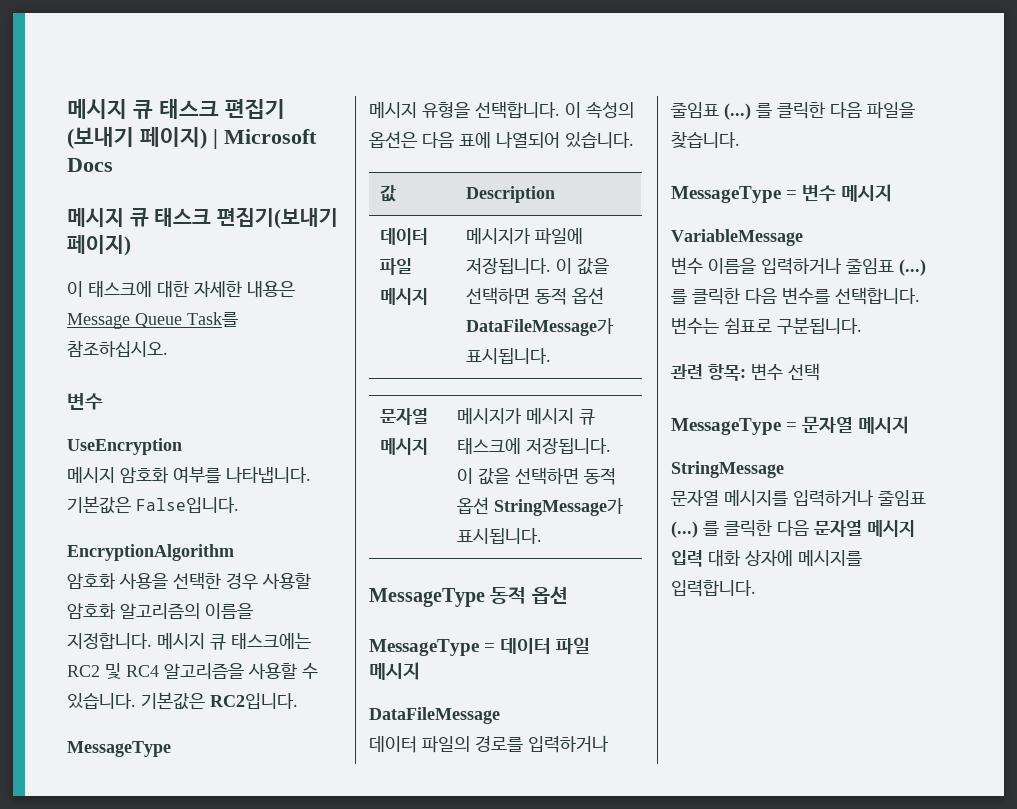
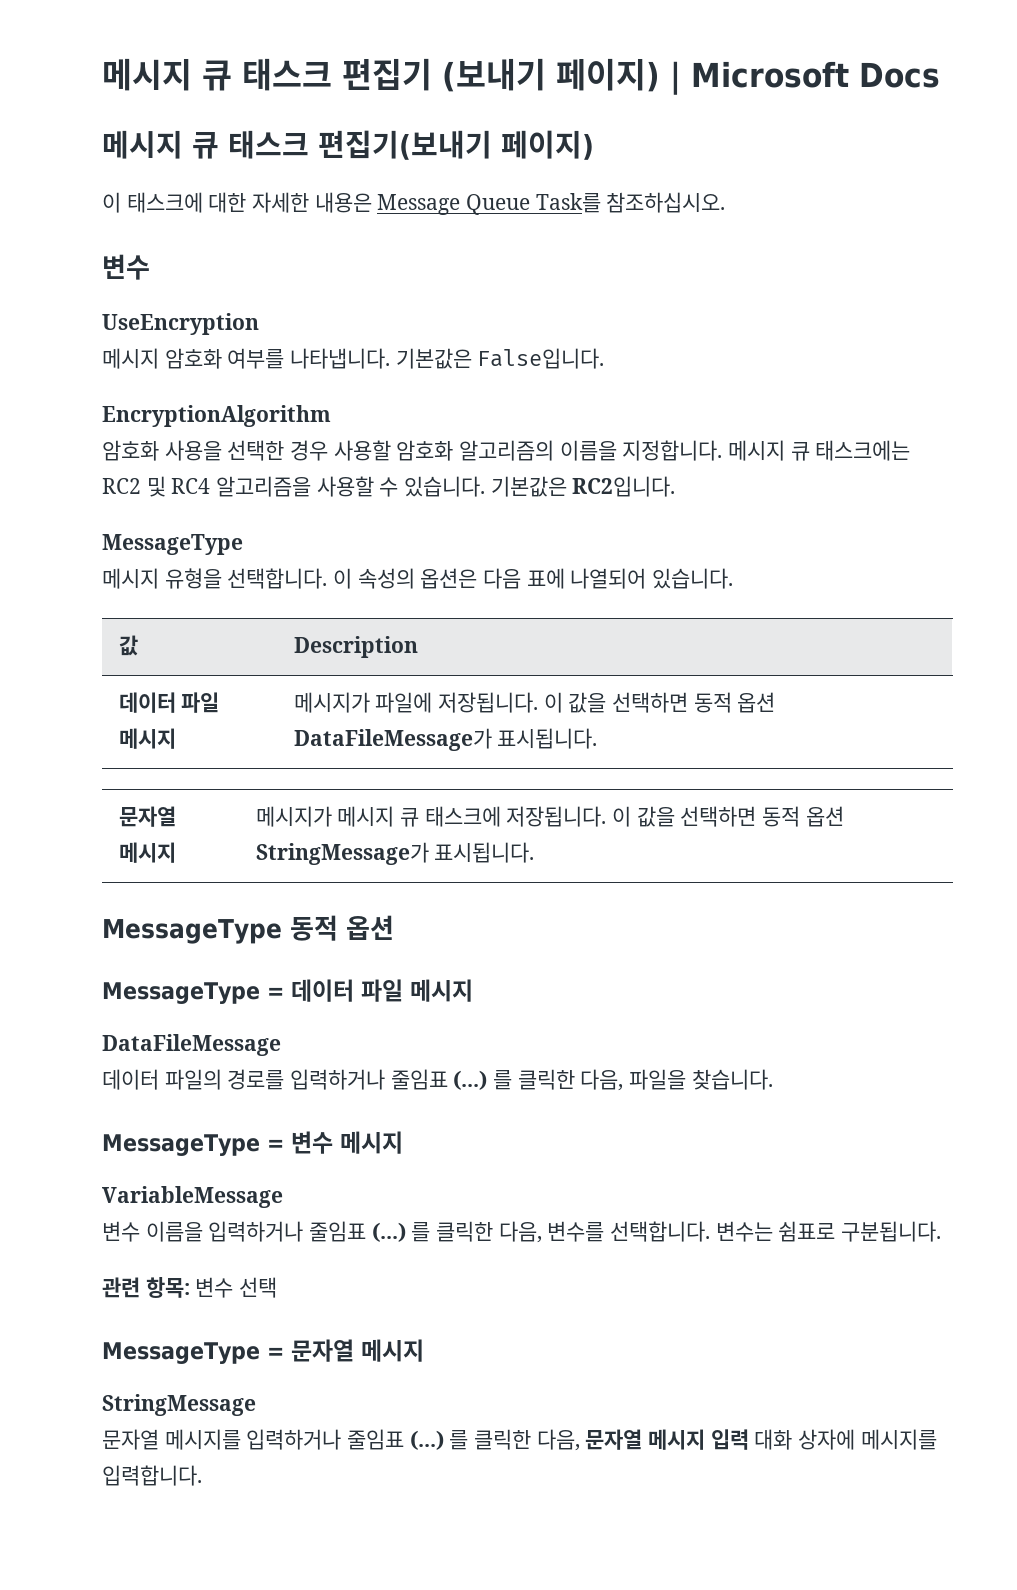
[830,102,862,118] 다음 -> [580,1069,624,1091] 다음,
[745,288,777,304] 다음 -> [498,1221,542,1243] 다음,
[777,520,809,536] 다음 -> [536,1429,580,1451] 다음,

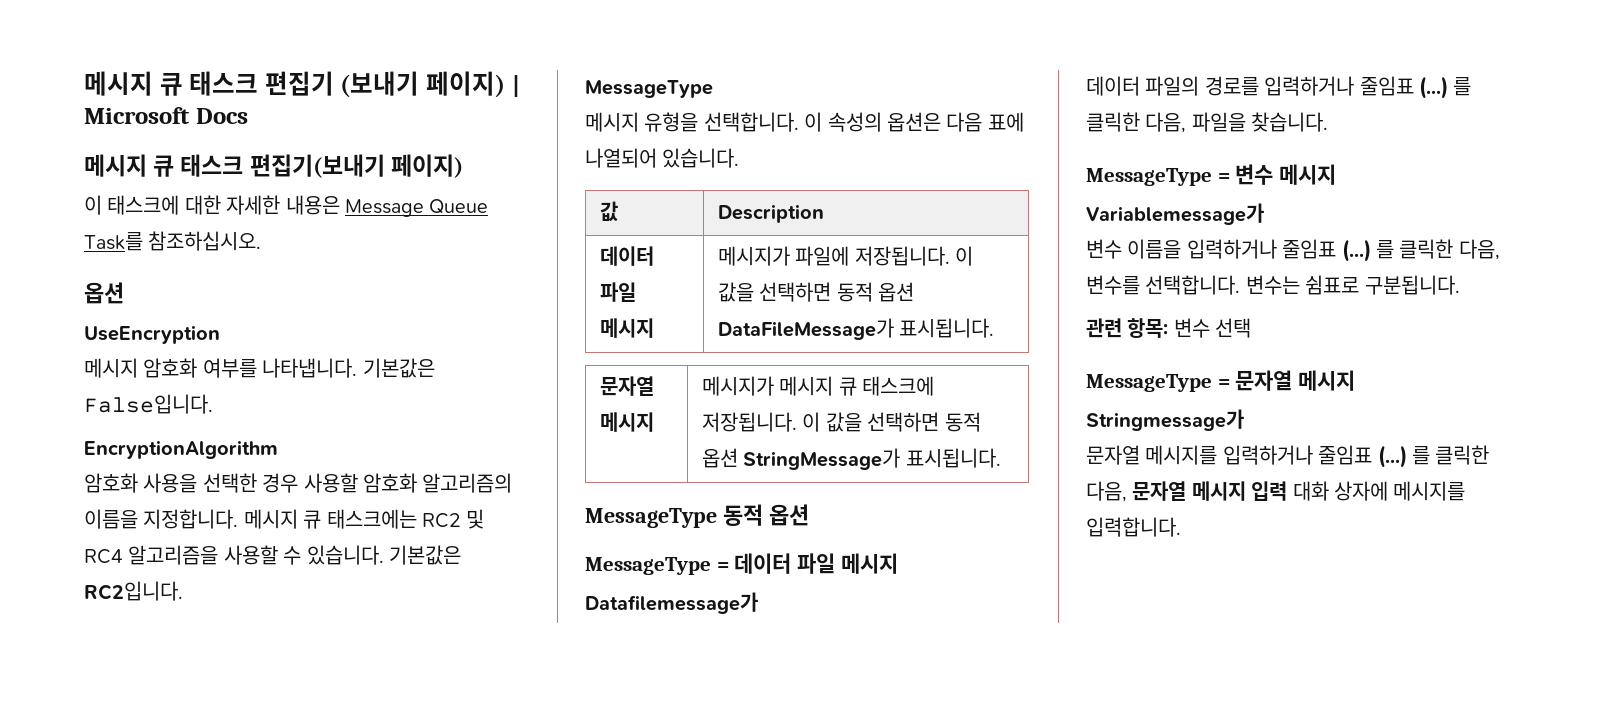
[102,254,150,280] 변수 -> [84,282,124,304] 옵션
[102,1034,281,1056] DataFileMessage -> [585,592,758,614] Datafilemessage가
[102,1186,283,1208] VariableMessage -> [1086,203,1264,225] Variablemessage가
[102,1394,256,1416] StringMessage -> [1086,409,1244,431] Stringmessage가

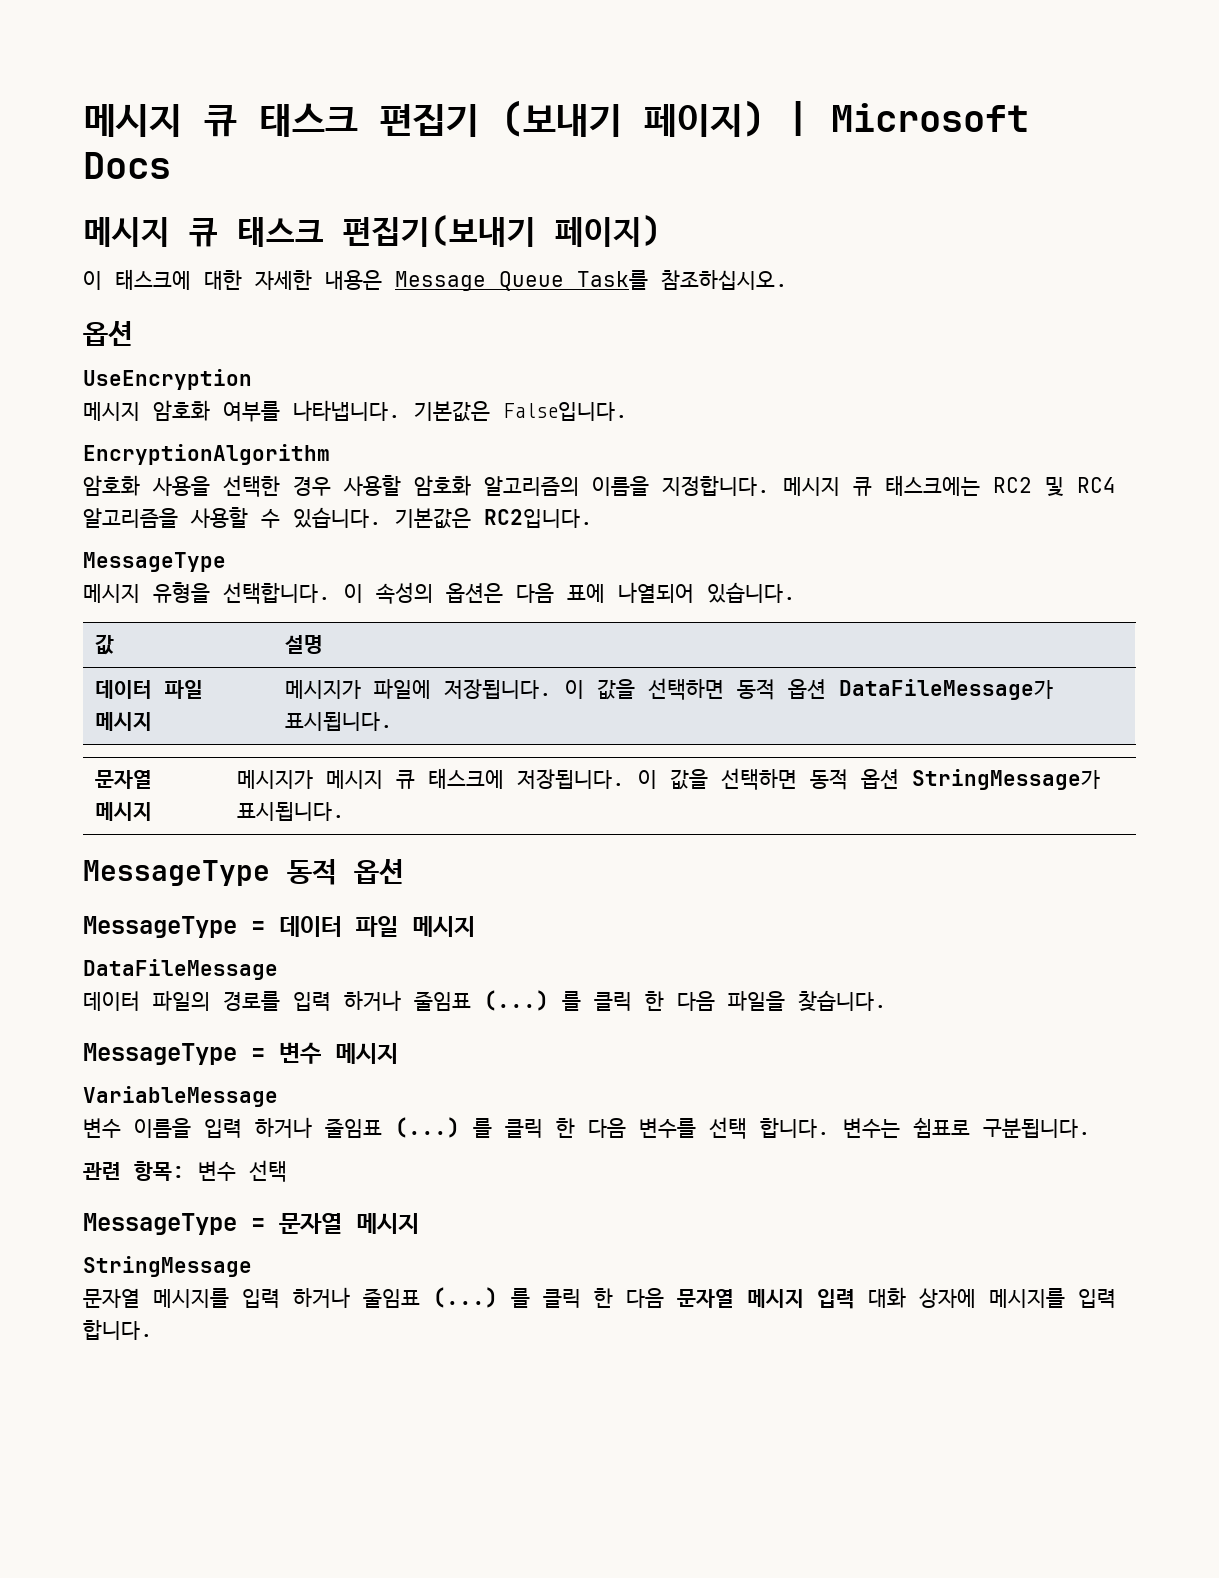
[717,204,824,223] Description -> [284,635,323,654] 설명
[585,592,758,614] Datafilemessage가 -> [83,959,278,980] DataFileMessage
[1264,76,1472,99] [1086,112,1187,133] 입력하거나 줄임표 (...) 를 클릭한 다음, -> [293,990,715,1011] 입력 하거나 줄임표 (...) 를 클릭 한 다음
[1086,203,1264,225] Variablemessage가 -> [83,1086,278,1107] VariableMessage
[1186,239,1500,262] [1086,275,1241,295] 입력하거나 줄임표 (...) 를 클릭한 다음, 변수를 선택합니다. -> [204,1117,830,1139] 입력 하거나 줄임표 (...) 를 클릭 한 다음 변수를 선택 합니다.
[1086,409,1244,431] Stringmessage가 -> [83,1256,252,1277] StringMessage
[1222,445,1490,468] [1086,481,1127,502] 입력하거나 줄임표 (...) 를 클릭한 다음, -> [242,1287,664,1308] 입력 하거나 줄임표 (...) 를 클릭 한 다음
[1086,517,1181,537] 입력합니다. -> [1078,1289,1116,1308] [83,1319,153,1340] 입력 합니다.

